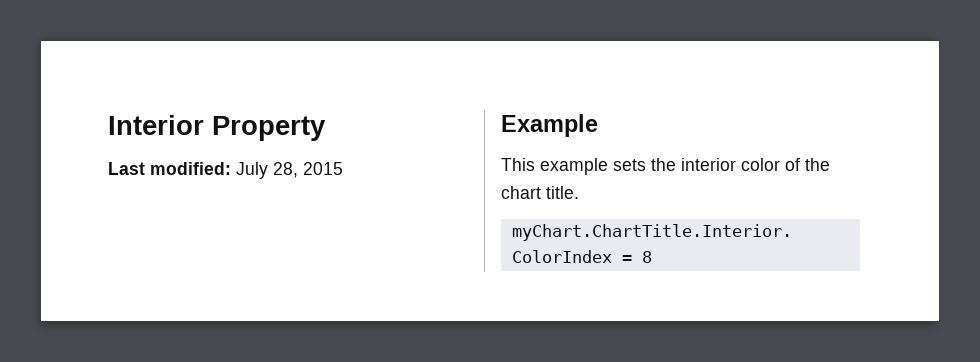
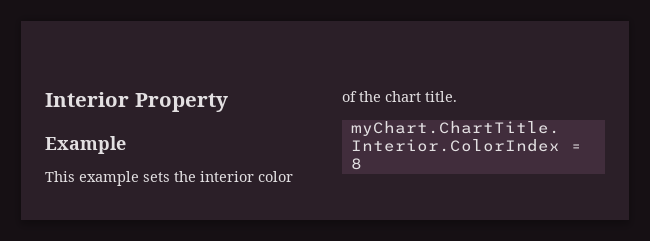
[108,162,343,179] // Last modified: July 28, 2015 -> (228, 102) none

